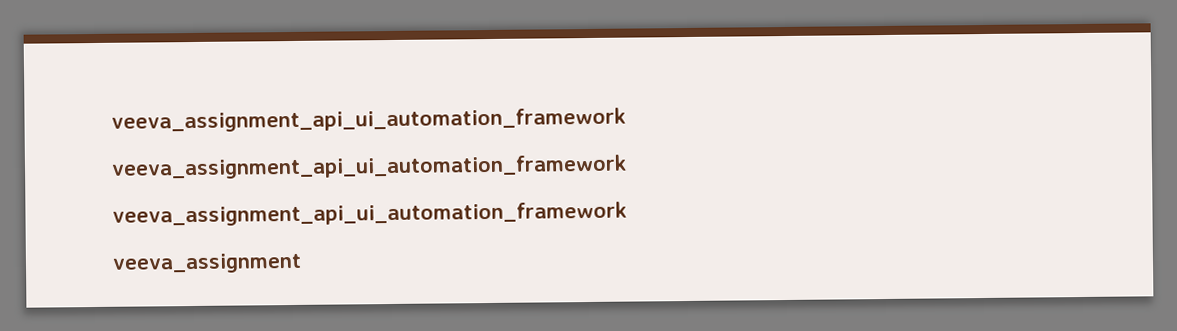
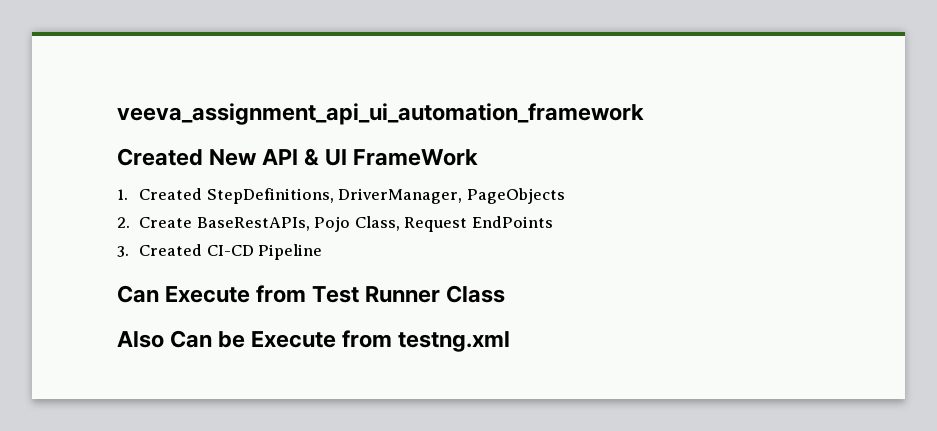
[111,107,626,133] [111,154,627,180] [112,201,627,227] [112,252,302,274] veeva_assignment_api_ui_automation_framework // veeva_assignment_api_ui_automation_framework // veeva_assignment_api_ui_automation_framework // veeva_assignment -> [117,103,644,125] [117,148,479,166] [117,188,565,204] [117,216,553,232] [117,244,323,260] [117,285,506,303] [117,330,511,352] veeva_assignment_api_ui_automation_framework // Created New API & UI FrameWork // 1. Created StepDefinitions, DriverManager, PageObjects // 2. Create BaseRestAPIs, Pojo Class, Request EndPoints // 3. Created CI-CD Pipeline // Can Execute from Test Runner Class // Also Can be Execute from testng.xml

